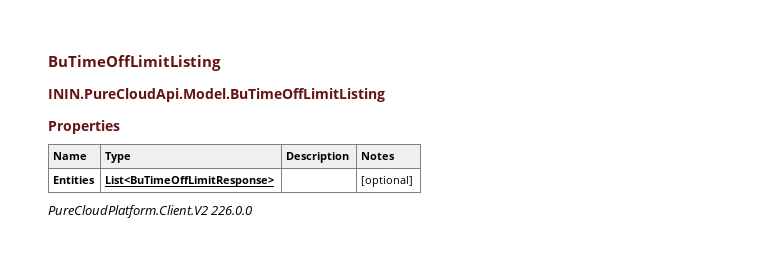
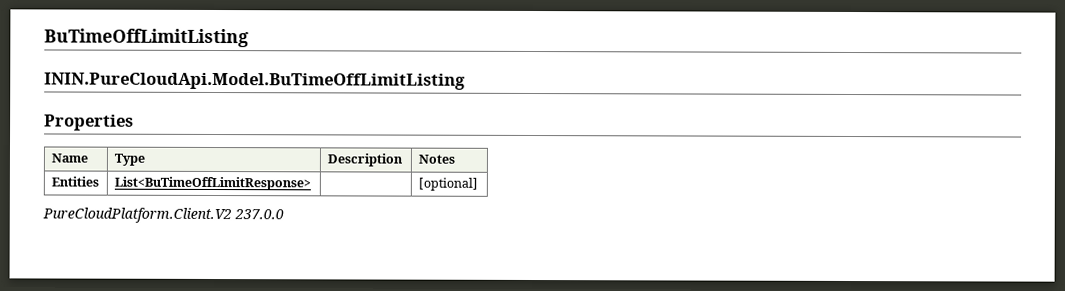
[211,206,253,215] 226.0.0 -> [234,209,284,220] 237.0.0

